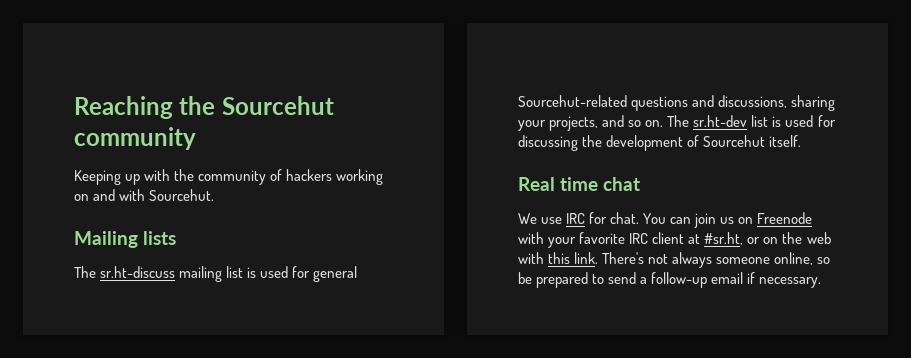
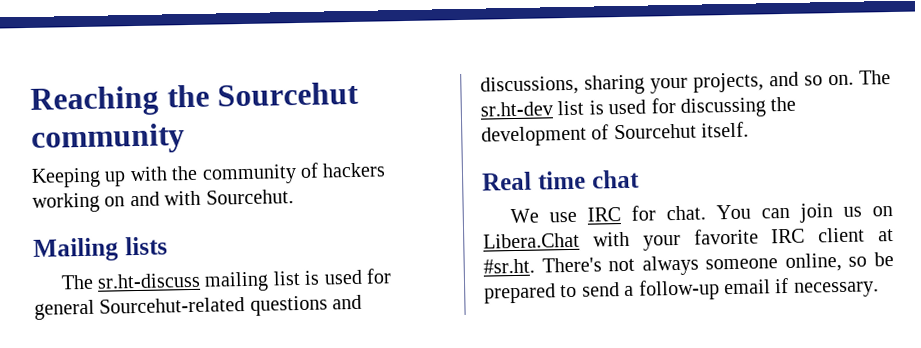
[757,212,813,224] Freenode -> [483,232,580,249] Libera.Chat
[704,232,831,245] [518,252,599,264] #sr.ht, or on the web with this link. -> [483,258,535,274] #sr.ht.

